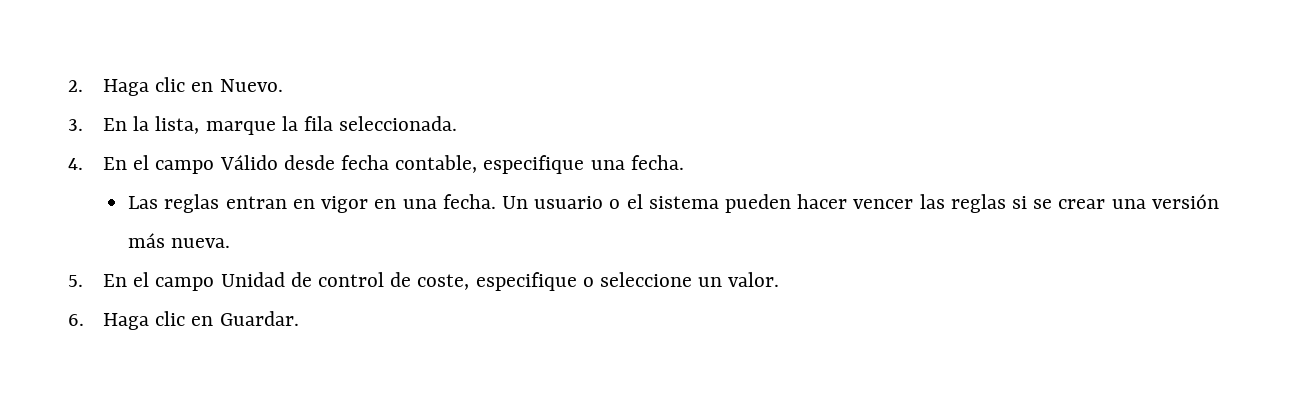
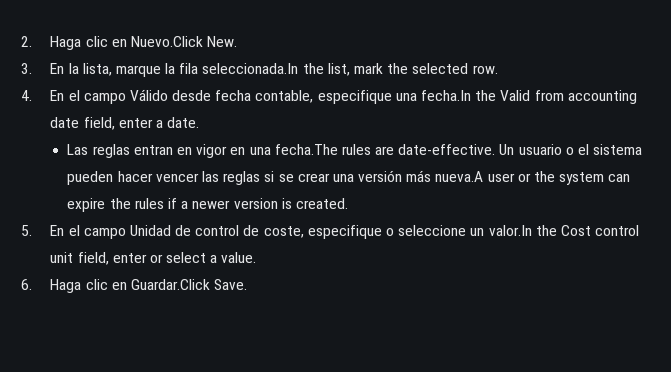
[219,79,283,92] Nuevo. -> [130,36,238,47] Nuevo.Click New.
[339,116,458,131] seleccionada. -> [202,63,498,76] seleccionada.In the list, mark the selected row.
[630,155,684,170] fecha. -> [421,90,637,104] [50,117,200,130] fecha.In the Valid from accounting date field, enter a date.
[442,194,496,209] fecha. -> [274,144,496,155] fecha.The rules are date-effective.
[171,238,231,248] nueva. -> [435,171,631,185] [67,198,348,212] nueva.A user or the system can expire the rules if a newer version is created.
[728,272,780,287] valor. -> [488,225,640,236] [50,252,257,265] valor.In the Cost control unit field, enter or select a value.
[219,311,299,326] Guardar. -> [130,279,248,290] Guardar.Click Save.

